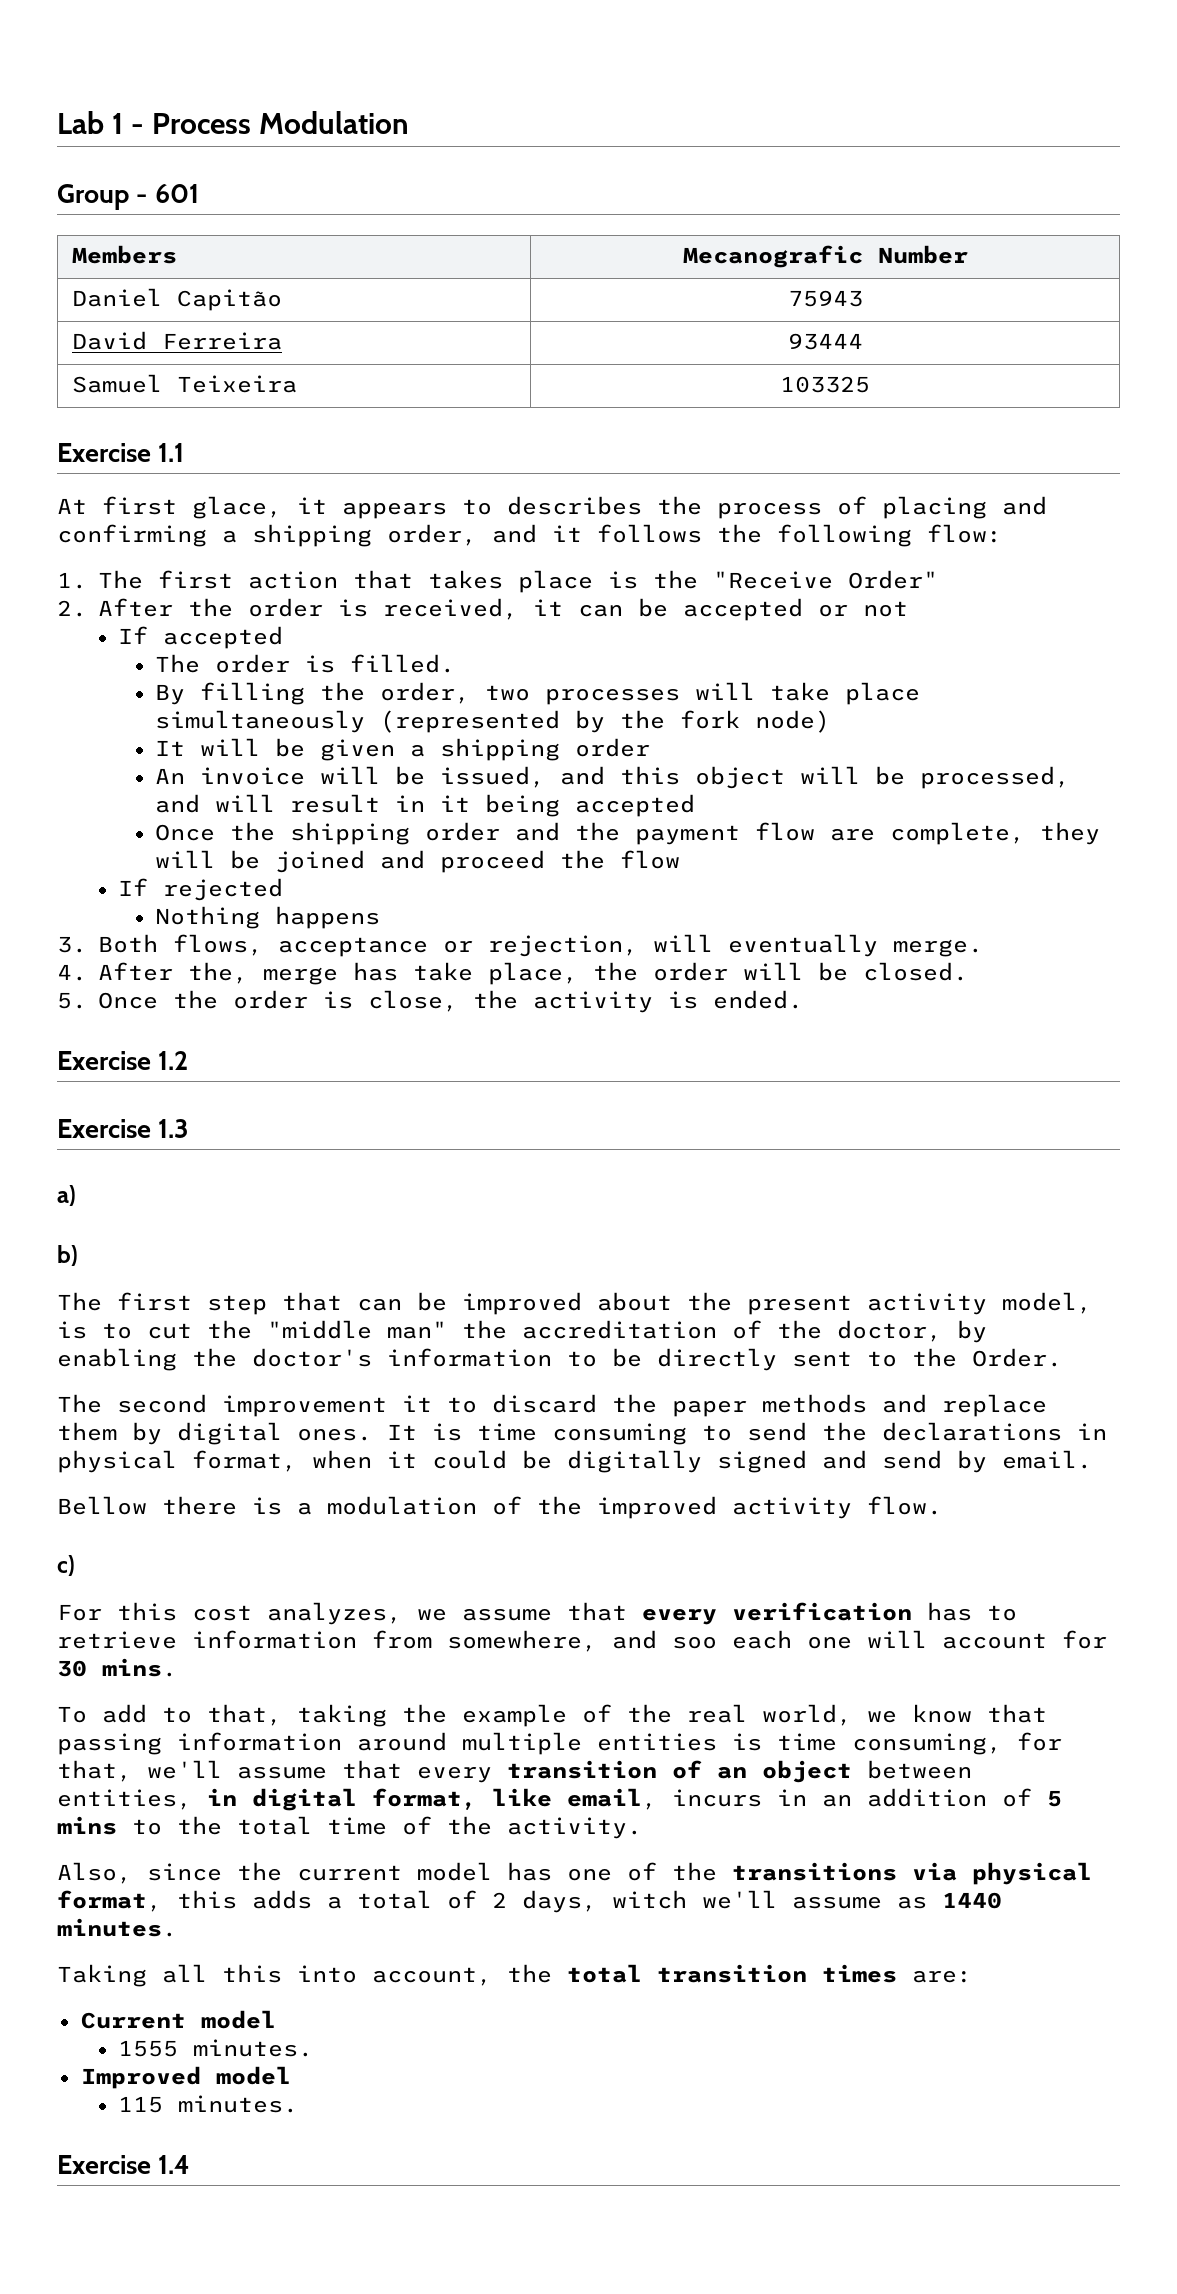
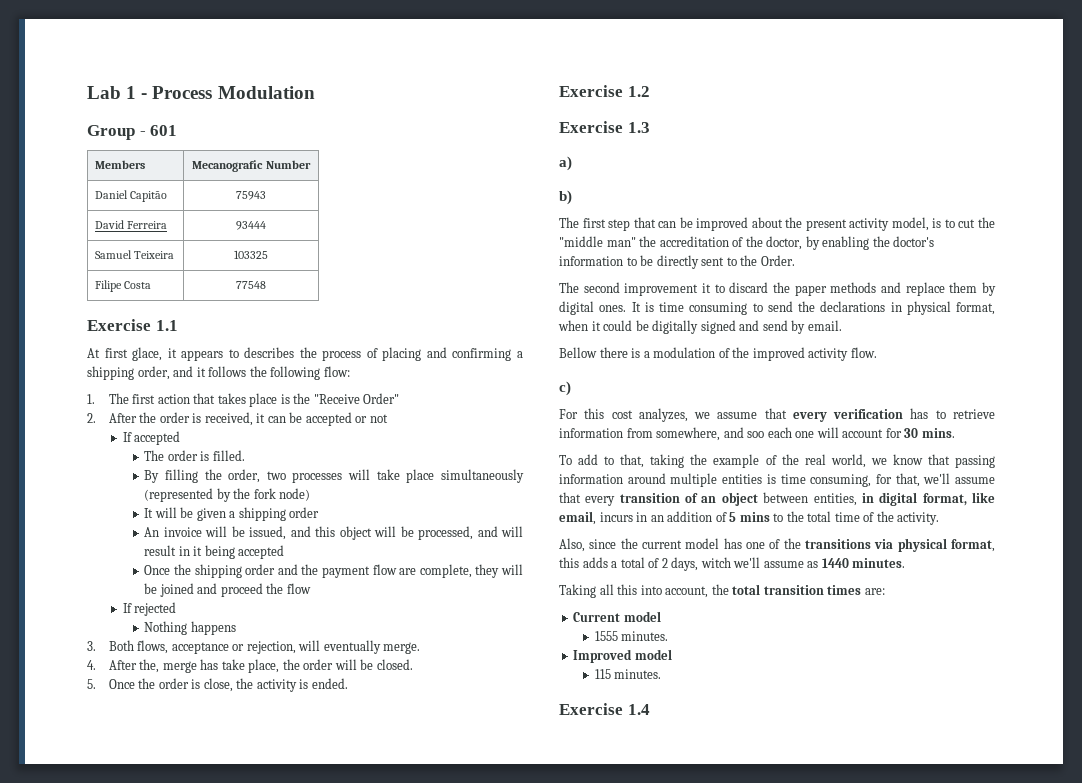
(870, 384) none -> [94,280,151,292] [236,281,266,289] // Filipe Costa | 77548

